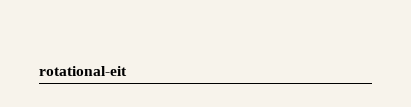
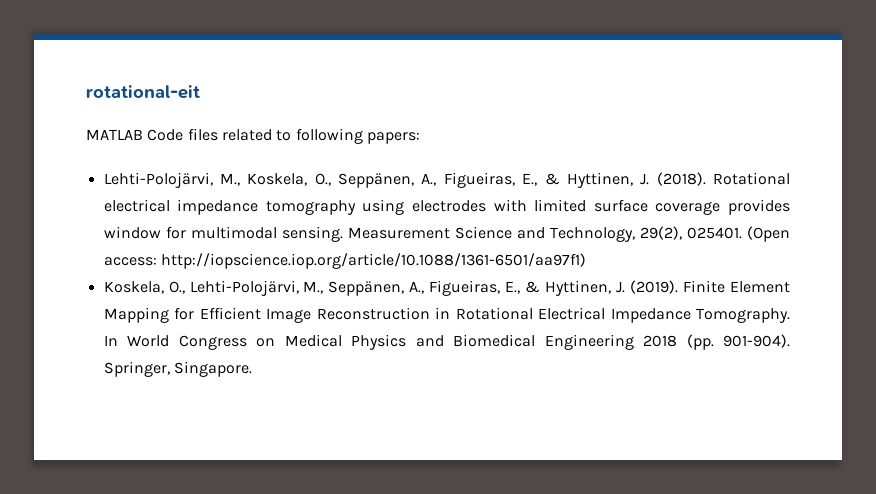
(127, 71) none -> [86,128,420,144] [103,172,791,188] [103,199,791,215] [103,226,790,242] [103,253,586,269] [103,280,790,296] [103,307,790,323] [103,334,790,350] [103,361,252,377] // MATLAB Code files related to following papers: // Lehti-Polojärvi, M., Koskela, O., Seppänen, A., Figueiras, E., & Hyttinen, J. (2018). Rotational electrical impedance tomography using electrodes with limited surface coverage provides window for multimodal sensing. Measurement Science and Technology, 29(2), 025401. (Open access: http://iopscience.iop.org/article/10.1088/1361-6501/aa97f1) // Koskela, O., Lehti-Polojärvi, M., Seppänen, A., Figueiras, E., & Hyttinen, J. (2019). Finite Element Mapping for Efficient Image Reconstruction in Rotational Electrical Impedance Tomography. In World Congress on Medical Physics and Biomedical Engineering 2018 (pp. 901-904). Springer, Singapore.

